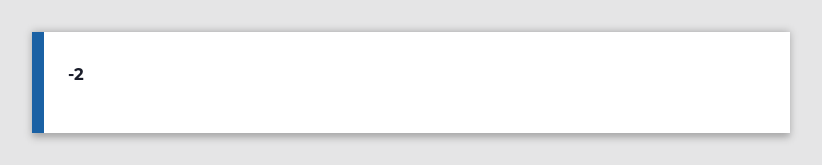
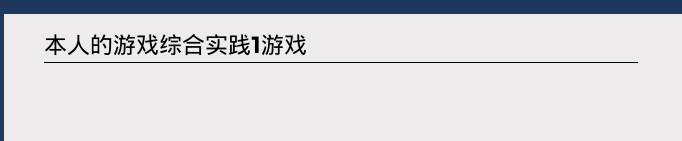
[68,68,84,80] -2 -> [44,34,307,56] 本人的游戏综合实践1游戏

